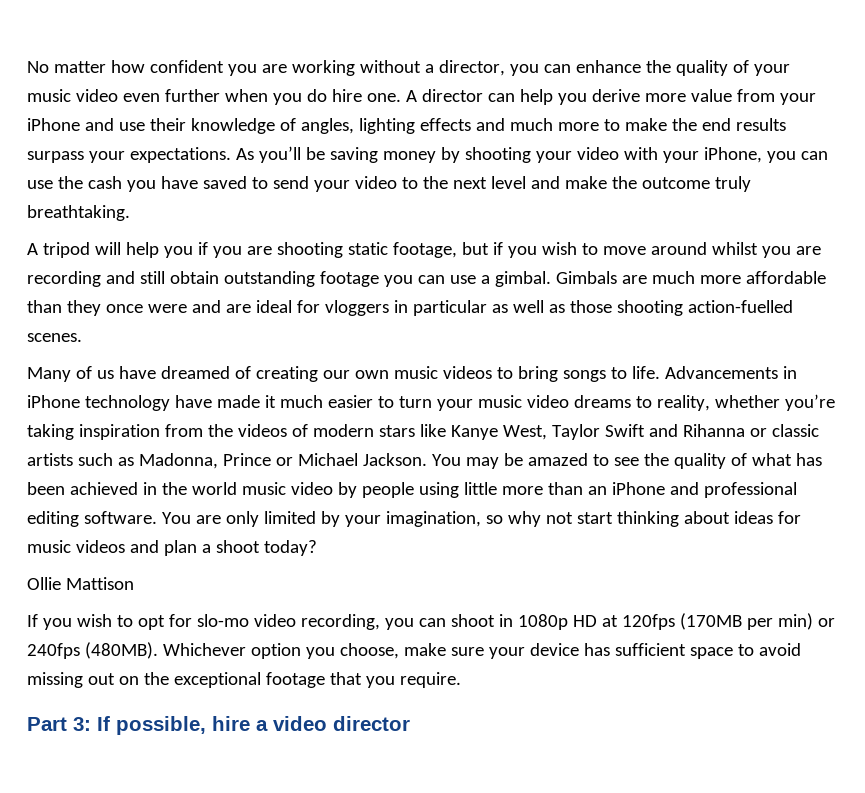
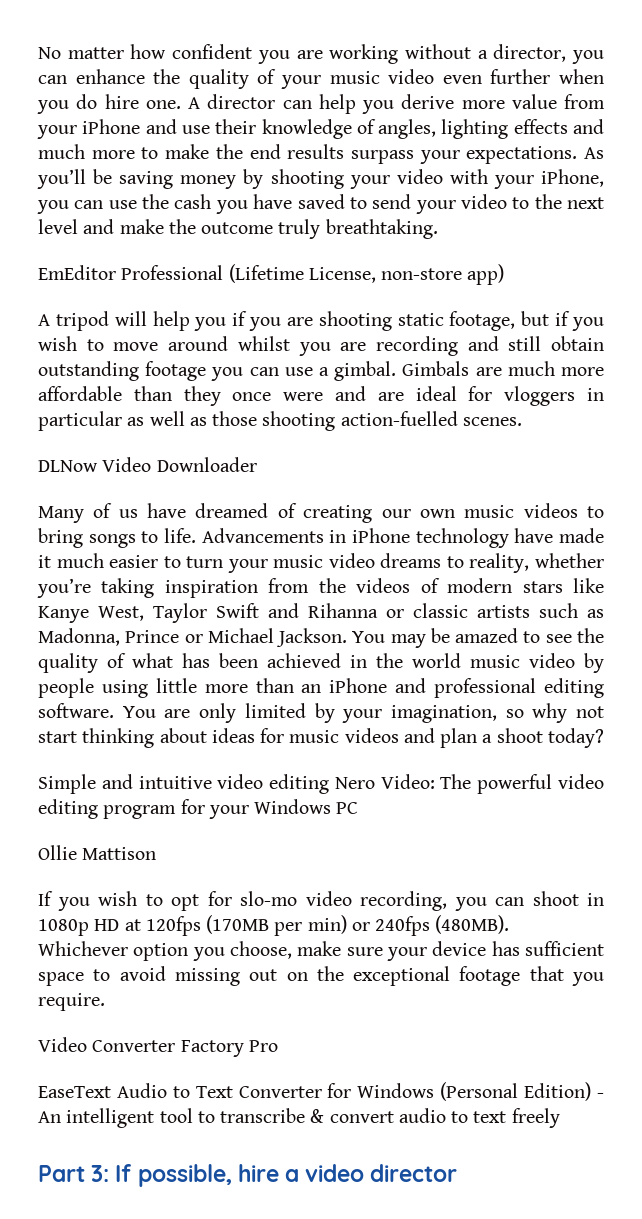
(130, 213) none -> [38,264,505,285] // EmEditor Professional (Lifetime License, non-store app)
(82, 337) none -> [38,457,257,472] // DLNow Video Downloader
(317, 548) none -> [38,774,604,794] [38,799,359,819] // Simple and intuitive video editing Nero Video: The powerful video editing program for your Windows PC
(461, 680) none -> [38,1037,278,1057] [38,1082,605,1101] [38,1108,560,1128] // Video Converter Factory Pro // EaseText Audio to Text Converter for Windows (Personal Edition) - An intelligent tool to transcribe & convert audio to text freely

